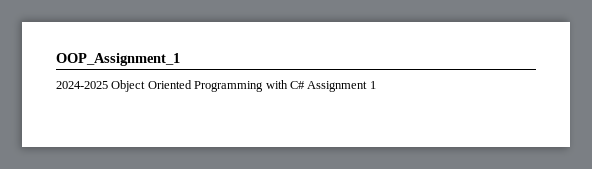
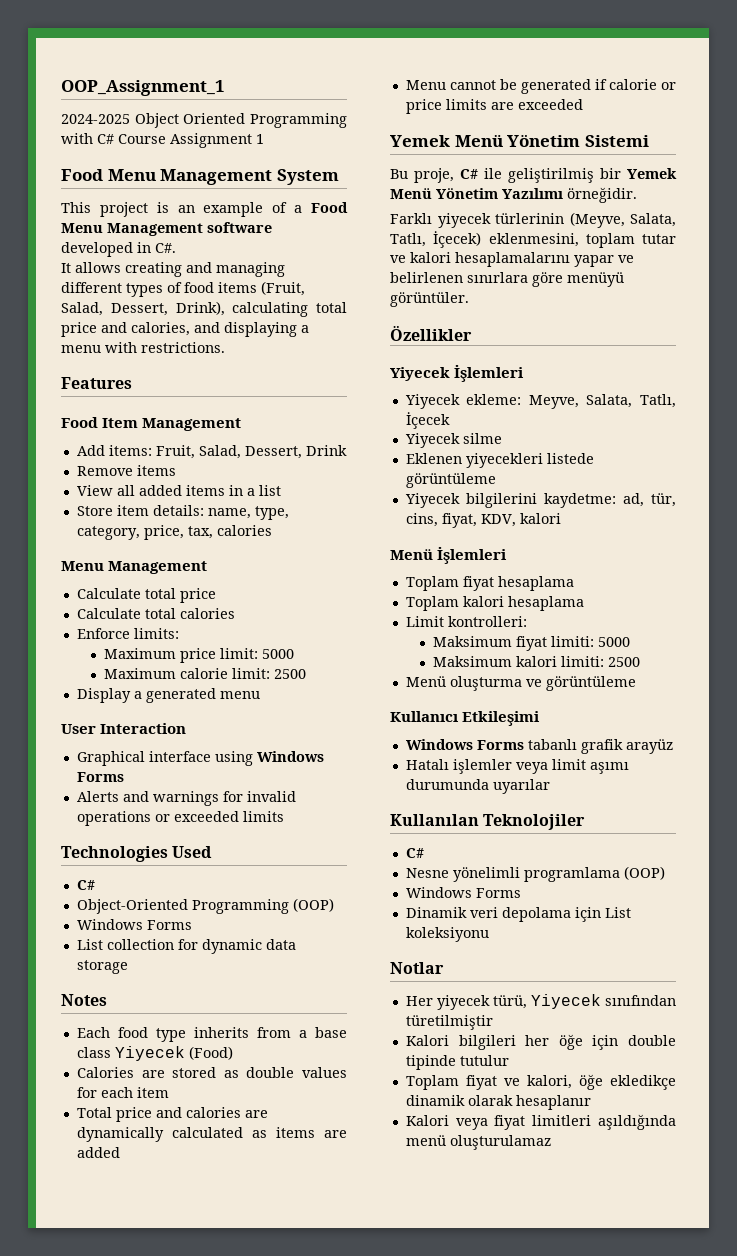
(305, 85) none -> [118,134,166,144] Course
(376, 85) none -> [61,169,339,185] [61,202,348,217] [61,222,272,236] [61,242,176,257] [61,262,285,277] [61,281,305,297] [61,301,347,317] [61,322,309,337] [61,342,225,353] [61,377,132,389] [61,417,242,431] [76,445,347,459] [76,465,176,476] [76,485,281,496] [76,505,289,520] [76,525,272,540] [61,561,208,574] [76,588,216,603] [76,608,235,619] [76,628,179,639] [104,648,295,663] [104,668,307,679] [76,688,260,703] [61,723,187,734] [76,751,324,766] [76,772,124,782] [76,791,296,806] [76,811,284,826] [61,846,213,862] [76,880,95,890] [76,898,334,914] [76,919,192,930] [76,939,296,954] [76,960,128,974] [61,994,107,1006] [76,1027,347,1042] [76,1046,233,1061] [76,1067,348,1078] [76,1087,169,1098] [76,1107,268,1122] [76,1127,347,1142] [76,1147,120,1158] [405,79,676,94] [405,99,583,114] [390,134,649,147] [390,168,677,183] [390,187,637,203] [390,212,676,228] [390,231,676,248] [390,252,634,267] [390,272,624,287] [390,292,469,307] [390,325,472,341] [390,364,525,382] [404,394,676,409] [405,412,450,429] [404,433,502,448] [405,453,594,468] [405,473,496,488] [404,493,676,508] [405,513,561,528] [390,546,508,564] [405,576,574,591] [405,596,584,611] [405,616,527,627] [433,636,631,651] [433,656,641,667] [405,676,636,691] [390,711,541,726] [405,739,673,754] [405,759,629,774] [405,779,550,794] [390,814,586,830] [405,848,424,858] [405,866,665,882] [405,887,521,898] [405,907,631,922] [405,927,489,942] [390,962,444,974] [405,994,676,1010] [405,1015,493,1030] [405,1034,676,1050] [405,1055,509,1070] [405,1074,676,1090] [405,1095,591,1110] [405,1114,676,1130] [405,1135,551,1150] // Food Menu Management System // This project is an example of a Food Menu Management software developed in C#. // It allows creating and managing different types of food items (Fruit, Salad, Dessert, Drink), calculating total price and calories, and displaying a menu with restrictions. // Features // Food Item Management // Add items: Fruit, Salad, Dessert, Drink // Remove items // View all added items in a list // Store item details: name, type, category, price, tax, calories // Menu Management // Calculate total price // Calculate total calories // Enforce limits: // Maximum price limit: 5000 // Maximum calorie limit: 2500 // Display a generated menu // User Interaction // Graphical interface using Windows Forms // Alerts and warnings for invalid operations or exceeded limits // Technologies Used // C# // Object-Oriented Programming (OOP) // Windows Forms // List collection for dynamic data storage // Notes // Each food type inherits from a base class Yiyecek (Food) // Calories are stored as double values for each item // Total price and calories are dynamically calculated as items are added // Menu cannot be generated if calorie or price limits are exceeded // Yemek Menü Yönetim Sistemi // Bu proje, C# ile geliştirilmiş bir Yemek Menü Yönetim Yazılımı örneğidir. // Farklı yiyecek türlerinin (Meyve, Salata, Tatlı, İçecek) eklenmesini, toplam tutar ve kalori hesaplamalarını yapar ve belirlenen sınırlara göre menüyü görüntüler. // Özellikler // Yiyecek İşlemleri // Yiyecek ekleme: Meyve, Salata, Tatlı, İçecek // Yiyecek silme // Eklenen yiyecekleri listede görüntüleme // Yiyecek bilgilerini kaydetme: ad, tür, cins, fiyat, KDV, kalori // Menü İşlemleri // Toplam fiyat hesaplama // Toplam kalori hesaplama // Limit kontrolleri: // Maksimum fiyat limiti: 5000 // Maksimum kalori limiti: 2500 // Menü oluşturma ve görüntüleme // Kullanıcı Etkileşimi // Windows Forms tabanlı grafik arayüz // Hatalı işlemler veya limit aşımı durumunda uyarılar // Kullanılan Teknolojiler // C# // Nesne yönelimli programlama (OOP) // Windows Forms // Dinamik veri depolama için List koleksiyonu // Notlar // Her yiyecek türü, Yiyecek sınıfından türetilmiştir // Kalori bilgileri her öğe için double tipinde tutulur // Toplam fiyat ve kalori, öğe ekledikçe dinamik olarak hesaplanır // Kalori veya fiyat limitleri aşıldığında menü oluşturulamaz

